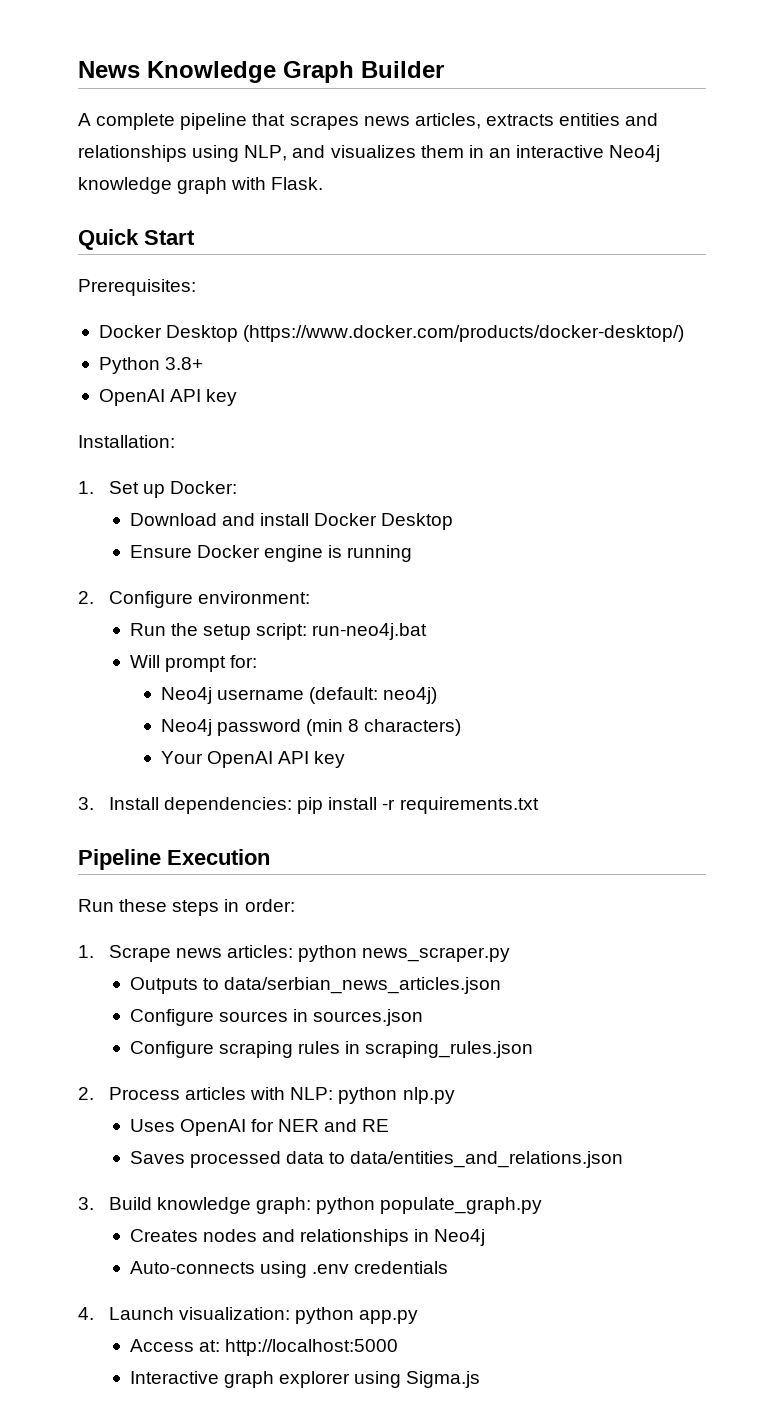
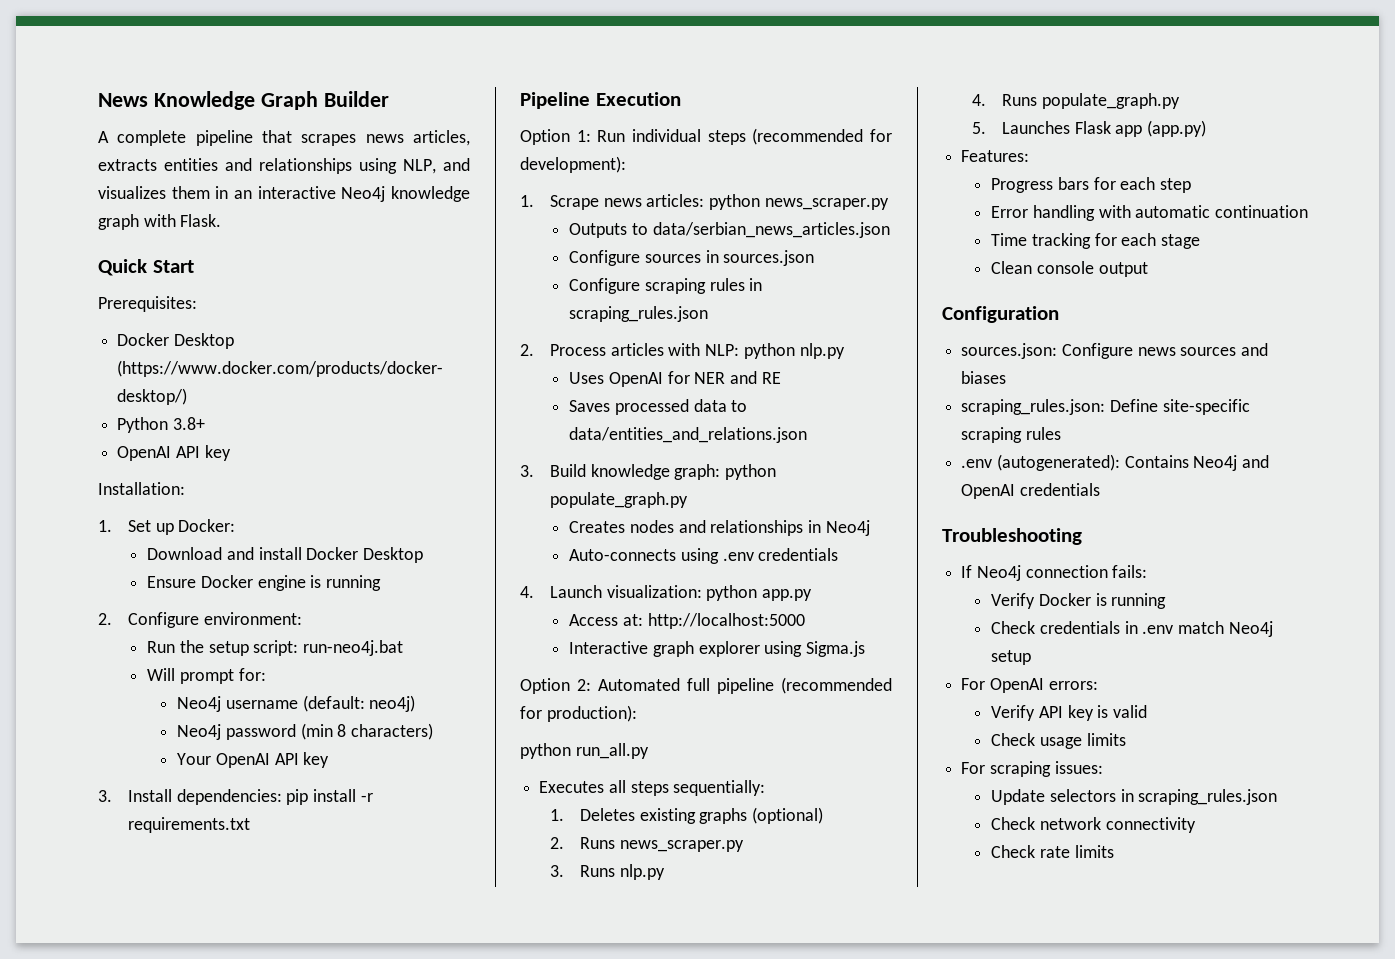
[78,899,295,916] Run these steps in order: -> [520,128,892,145] [520,156,626,173] Option 1: Run individual steps (recommended for development):
(481, 1379) none -> [520,677,892,694] [520,705,637,722] [520,743,649,759] [539,780,766,796] [549,807,824,824] [549,837,744,852] [549,864,665,880] [971,93,1180,109] [971,120,1207,137] [961,150,1030,162] [991,177,1192,193] [991,205,1309,221] [991,233,1201,249] [991,261,1148,277] [942,306,1059,323] [961,343,1269,359] [961,371,1007,384] [961,399,1250,415] [961,427,1061,443] [961,454,1270,471] [961,483,1100,499] [942,528,1082,545] [961,565,1148,581] [991,593,1167,609] [991,621,1273,637] [991,650,1032,665] [961,678,1098,693] [991,705,1148,721] [991,733,1126,749] [961,761,1103,777] [991,789,1278,805] [991,817,1196,833] [991,845,1114,858] // Option 2: Automated full pipeline (recommended for production): // python run_all.py // Executes all steps sequentially: // 1. Deletes existing graphs (optional) // 2. Runs news_scraper.py // 3. Runs nlp.py // 4. Runs populate_graph.py // 5. Launches Flask app (app.py) // Features: // Progress bars for each step // Error handling with automatic continuation // Time tracking for each stage // Clean console output // Configuration // sources.json: Configure news sources and biases // scraping_rules.json: Define site-specific scraping rules // .env (autogenerated): Contains Neo4j and OpenAI credentials // Troubleshooting // If Neo4j connection fails: // Verify Docker is running // Check credentials in .env match Neo4j setup // For OpenAI errors: // Verify API key is valid // Check usage limits // For scraping issues: // Update selectors in scraping_rules.json // Check network connectivity // Check rate limits

